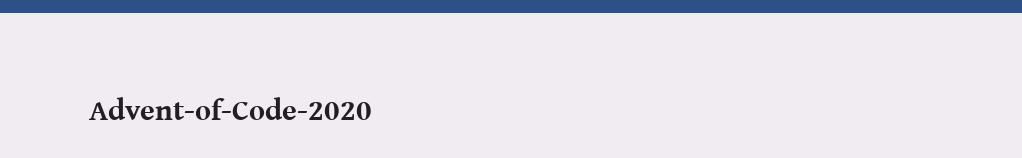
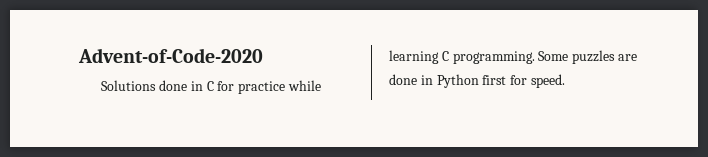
(372, 108) none -> [101,80,322,94] [389,50,637,64] [389,74,565,88] // Solutions done in C for practice while learning C programming. Some puzzles are done in Python first for speed.

